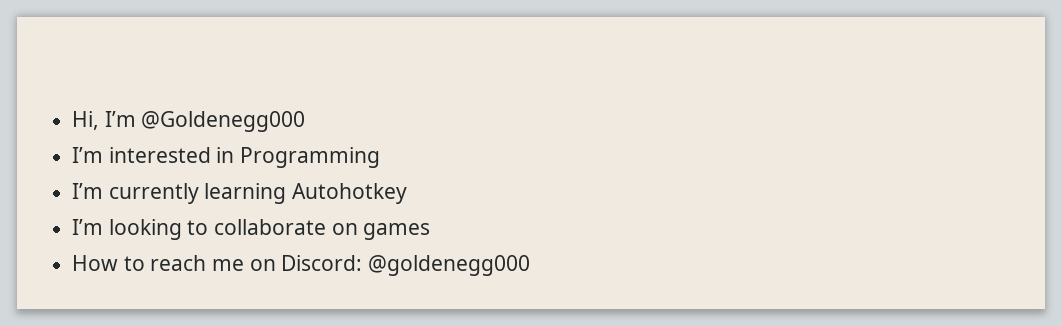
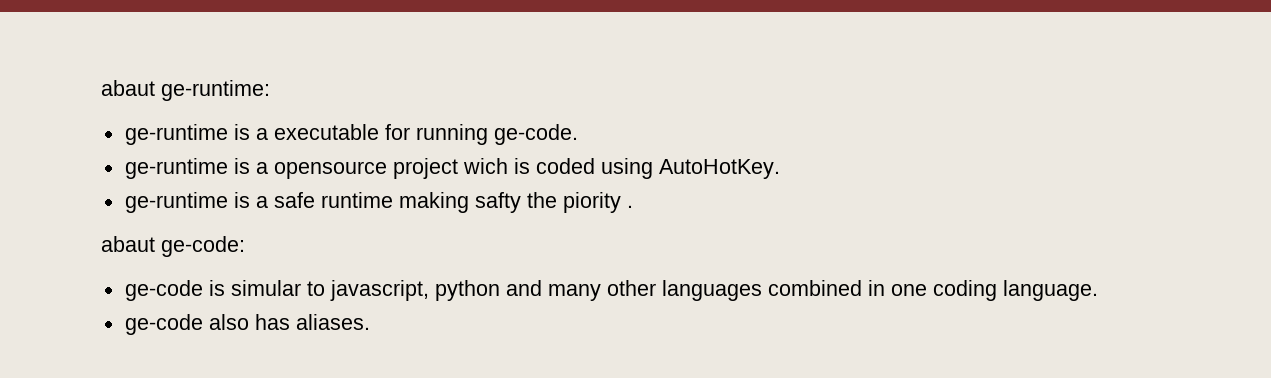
[72,111,306,132] [72,147,381,168] [72,183,408,204] [72,219,431,240] [72,255,531,276] Hi, I’m @Goldenegg000 // I’m interested in Programming // I’m currently learning Autohotkey // I’m looking to collaborate on games // How to reach me on Discord: @goldenegg000 -> [101,80,270,101] [124,124,578,145] [124,158,780,179] [124,192,633,213] [101,236,245,257] [124,280,1098,301] [124,314,370,335] abaut ge-runtime: // ge-runtime is a executable for running ge-code. // ge-runtime is a opensource project wich is coded using AutoHotKey. // ge-runtime is a safe runtime making safty the piority . // abaut ge-code: // ge-code is simular to javascript, python and many other languages combined in one coding language. // ge-code also has aliases.

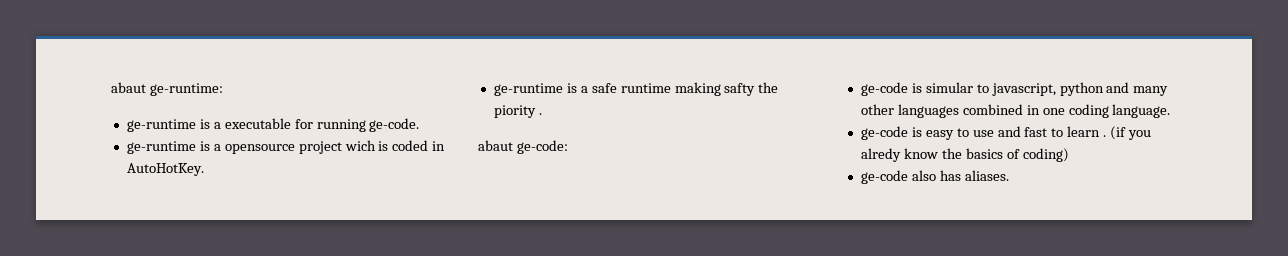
[600,158,653,179] using -> [432,141,446,151] in
(1098, 290) none -> [860,126,1152,140] [860,148,1069,162] // ge-code is easy to use and fast to learn . (if you alredy know the basics of coding)

